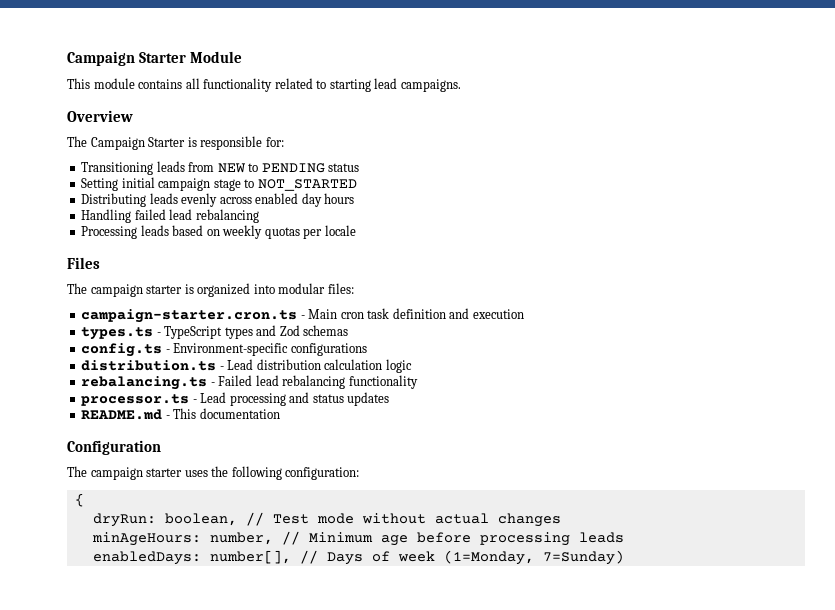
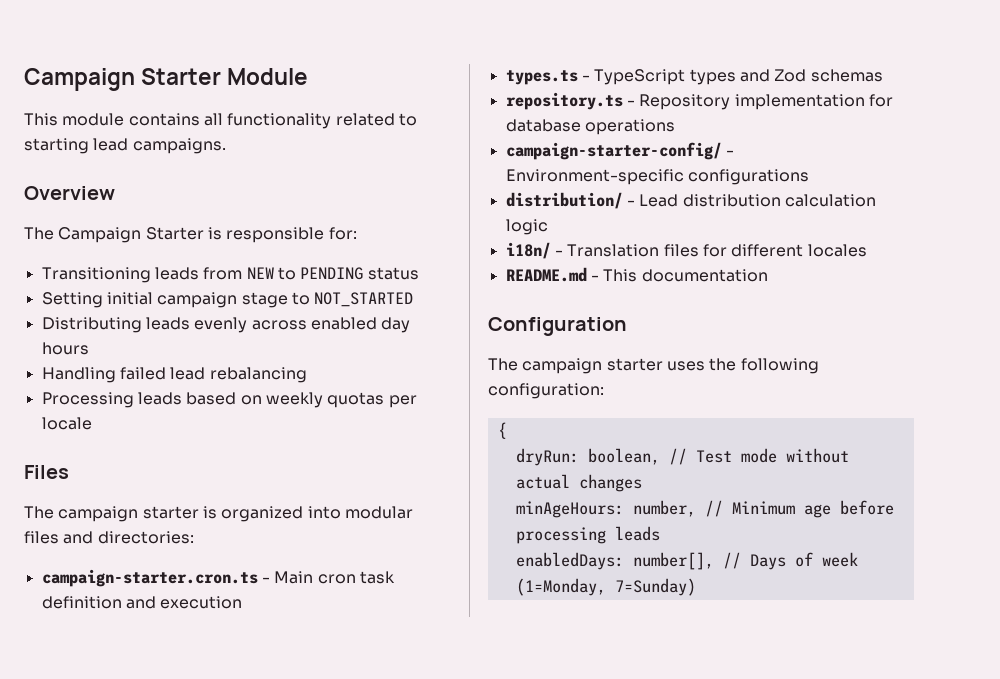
[327,283,354,294] files: -> [24,531,194,544] files and directories:
[81,343,163,357] config.ts -> [505,92,893,110] [505,119,675,135] [505,142,722,160] repository.ts - Repository implementation for database operations // campaign-starter-config/
[81,360,217,371] distribution.ts -> [505,192,623,209] distribution/
[81,375,418,390] [81,392,390,406] rebalancing.ts - Failed lead rebalancing functionality // processor.ts - Lead processing and status updates -> [505,242,867,259] i18n/ - Translation files for different locales

